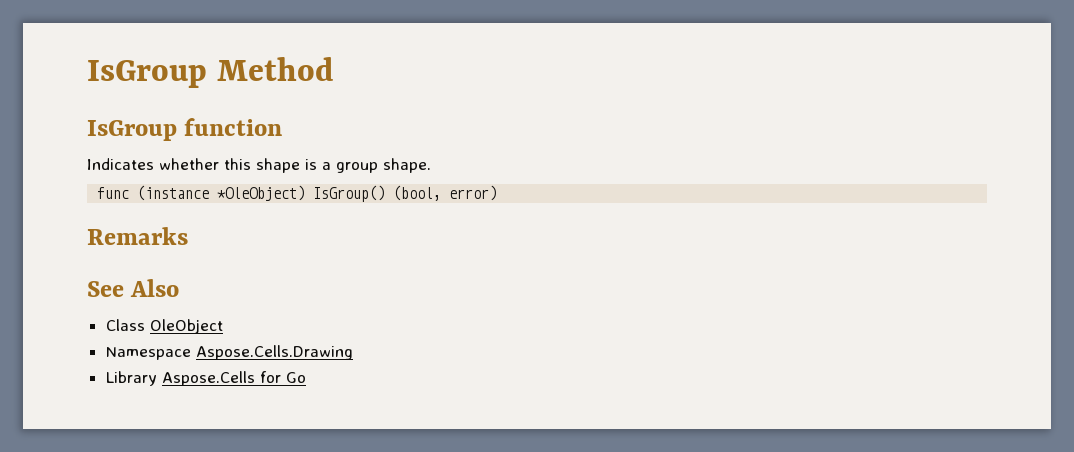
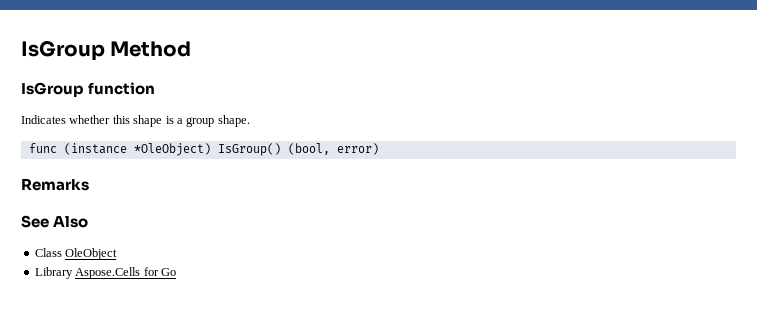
[105,345,353,360] // Namespace Aspose.Cells.Drawing -> (118, 254) none

